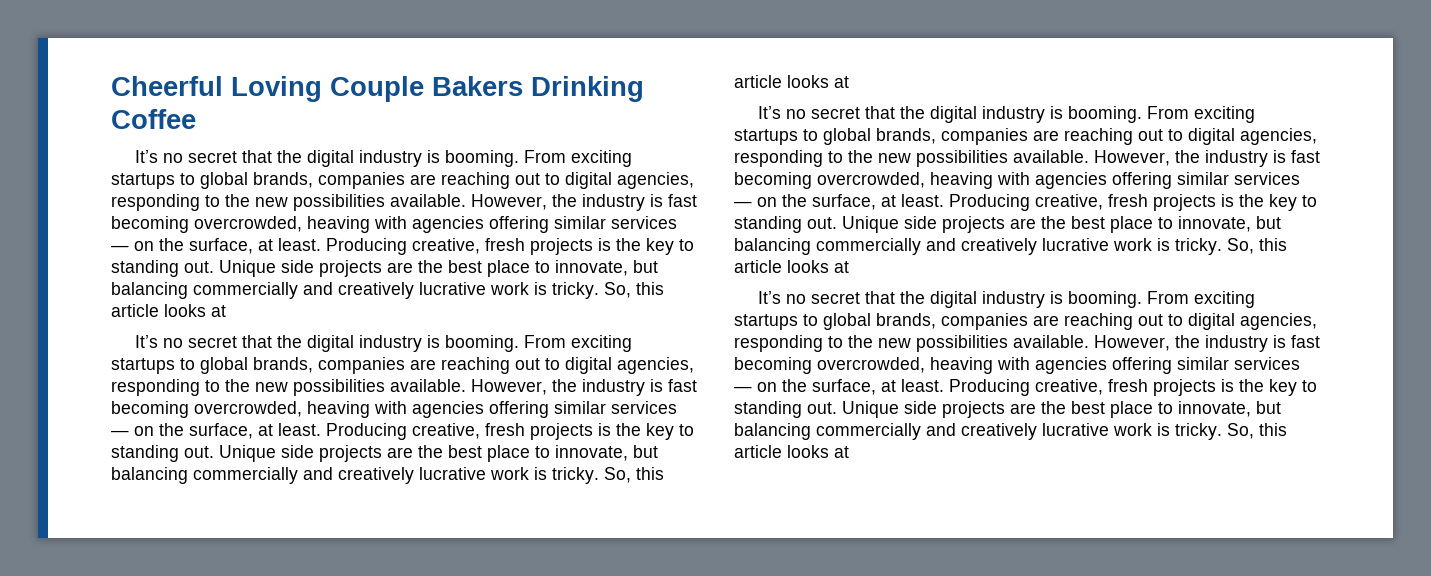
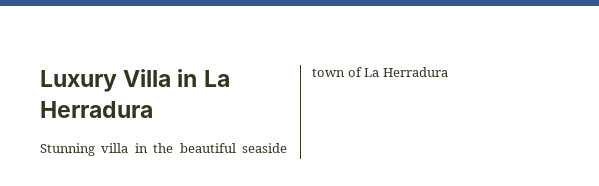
[111,76,644,102] [111,109,196,129] [135,150,633,167] [111,172,694,189] [111,194,697,211] [111,216,677,233] [111,238,694,255] [111,260,658,277] [111,282,664,299] [111,304,226,317] [135,335,633,352] [111,357,694,374] [111,379,697,396] [111,401,677,418] [111,423,694,440] [111,445,658,462] [111,467,664,484] [734,75,849,88] [758,106,1256,123] [734,128,1317,145] [734,150,1320,167] [734,172,1300,189] [734,194,1317,211] [734,216,1281,233] [734,238,1287,255] [734,260,849,273] [758,291,1256,308] [734,313,1317,330] [734,335,1320,352] [734,357,1300,374] [734,379,1317,396] [734,401,1281,418] [734,423,1287,440] [734,445,849,458] Cheerful Loving Couple Bakers Drinking Coffee // It’s no secret that the digital industry is booming. From exciting startups to global brands, companies are reaching out to digital agencies, responding to the new possibilities available. However, the industry is fast becoming overcrowded, heaving with agencies offering similar services — on the surface, at least. Producing creative, fresh projects is the key to standing out. Unique side projects are the best place to innovate, but balancing commercially and creatively lucrative work is tricky. So, this article looks at // It’s no secret that the digital industry is booming. From exciting startups to global brands, companies are reaching out to digital agencies, responding to the new possibilities available. However, the industry is fast becoming overcrowded, heaving with agencies offering similar services — on the surface, at least. Producing creative, fresh projects is the key to standing out. Unique side projects are the best place to innovate, but balancing commercially and creatively lucrative work is tricky. So, this article looks at // It’s no secret that the digital industry is booming. From exciting startups to global brands, companies are reaching out to digital agencies, responding to the new possibilities available. However, the industry is fast becoming overcrowded, heaving with agencies offering similar services — on the surface, at least. Producing creative, fresh projects is the key to standing out. Unique side projects are the best place to innovate, but balancing commercially and creatively lucrative work is tricky. So, this article looks at // It’s no secret that the digital industry is booming. From exciting startups to global brands, companies are reaching out to digital agencies, responding to the new possibilities available. However, the industry is fast becoming overcrowded, heaving with agencies offering similar services — on the surface, at least. Producing creative, fresh projects is the key to standing out. Unique side projects are the best place to innovate, but balancing commercially and creatively lucrative work is tricky. So, this article looks at -> [40,69,230,92] [40,101,153,118] [40,143,287,156] [312,67,448,77] Luxury Villa in La Herradura // Stunning villa in the beautiful seaside town of La Herradura

